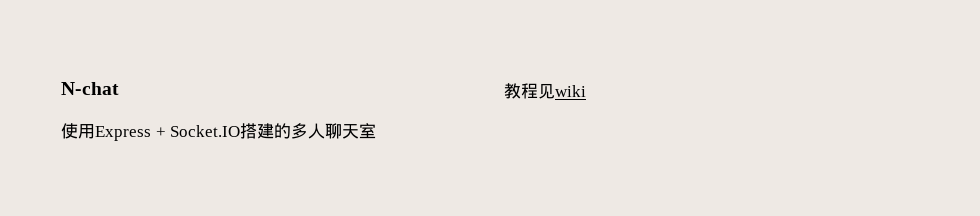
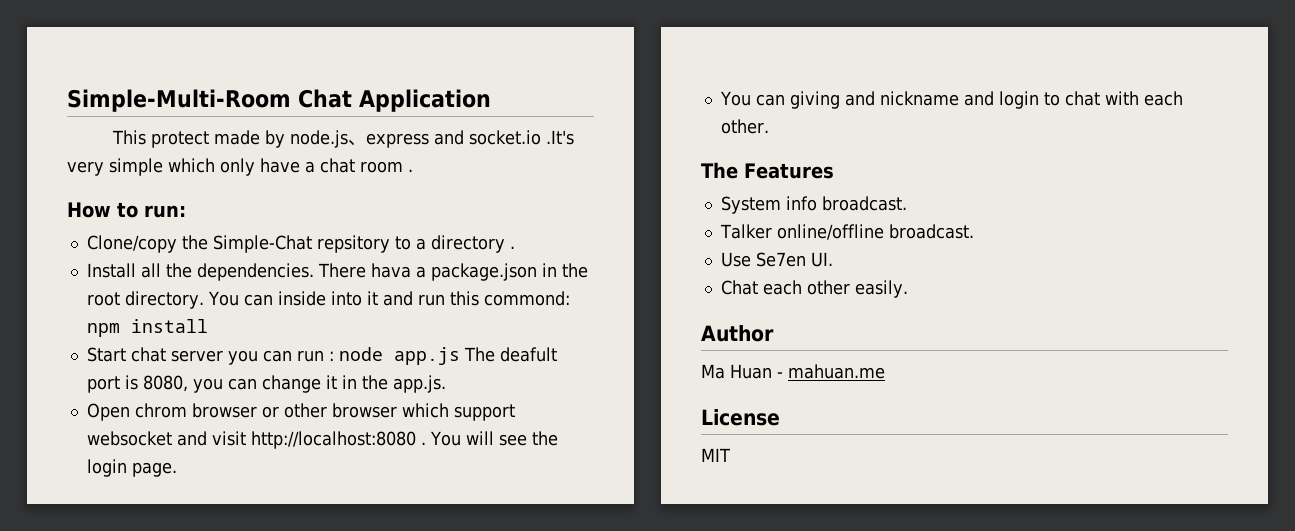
[61,82,119,95] [61,123,377,141] [504,83,586,99] N-chat // 使用Express + Socket.IO搭建的多人聊天室 // 教程见wiki -> [67,89,491,112] [111,130,574,148] [67,158,413,176] [67,202,186,218] [86,235,515,253] [86,263,588,281] [86,291,570,309] [86,319,208,337] [86,347,557,365] [86,375,446,393] [86,403,515,421] [86,431,558,449] [86,459,177,477] [719,91,1183,109] [720,119,769,134] [701,162,834,179] [720,196,907,214] [719,224,974,240] [720,252,833,267] [720,280,908,298] [701,325,774,342] [701,364,885,379] [701,409,780,426] [701,448,730,462] Simple-Multi-Room Chat Application // This protect made by node.js、express and socket.io .It's very simple which only have a chat room . // How to run: // Clone/copy the Simple-Chat repsitory to a directory . // Install all the dependencies. There hava a package.json in the root directory. You can inside into it and run this commond: npm install // Start chat server you can run : node app.js The deafult port is 8080, you can change it in the app.js. // Open chrom browser or other browser which support websocket and visit http://localhost:8080 . You will see the login page. // You can giving and nickname and login to chat with each other. // The Features // System info broadcast. // Talker online/offline broadcast. // Use Se7en UI. // Chat each other easily. // Author // Ma Huan - mahuan.me // License // MIT

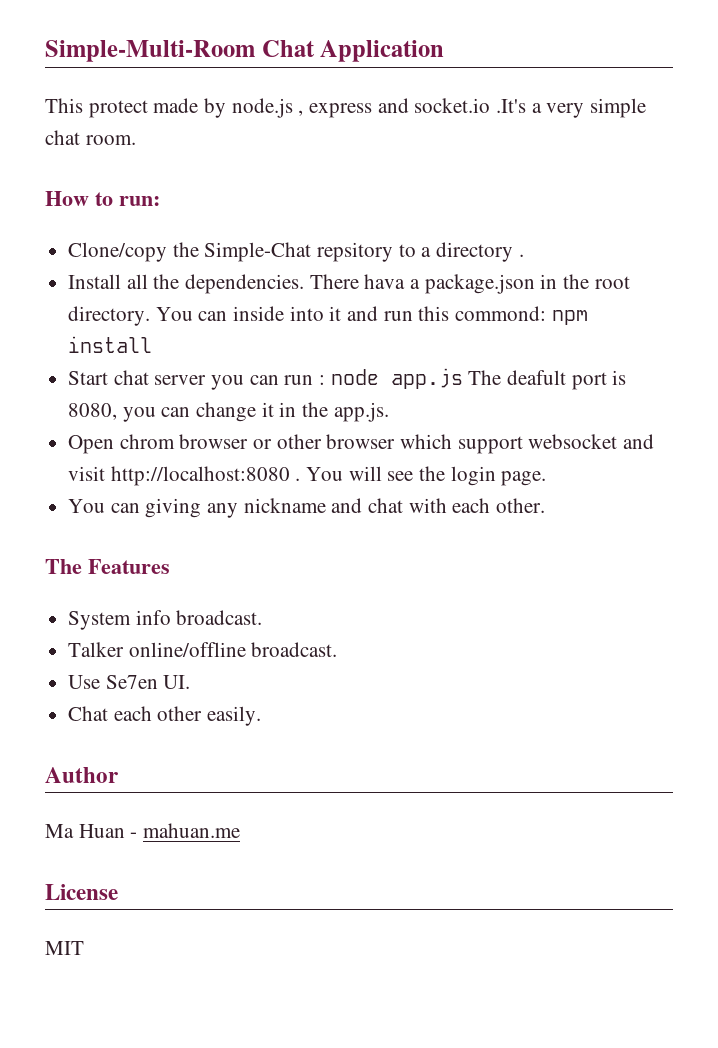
[347,140,366,146] 、 -> [298,110,304,116] ,
(574, 137) none -> [531,103,542,113] a
[168,158,413,176] which only have a chat room . -> [45,130,136,145] chat room.
[844,91,875,106] and -> [207,503,239,518] any
[998,91,1060,109] login to -> (363, 505) none

